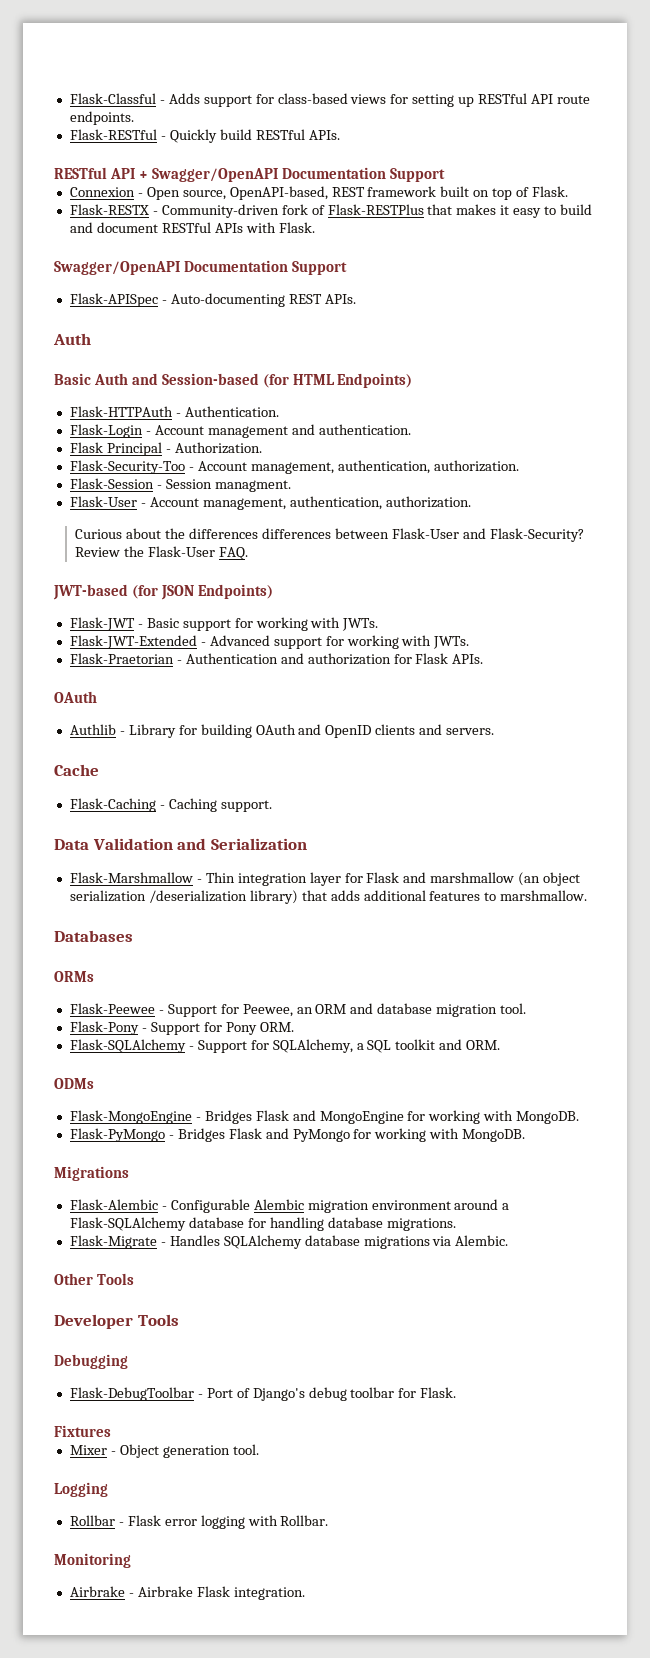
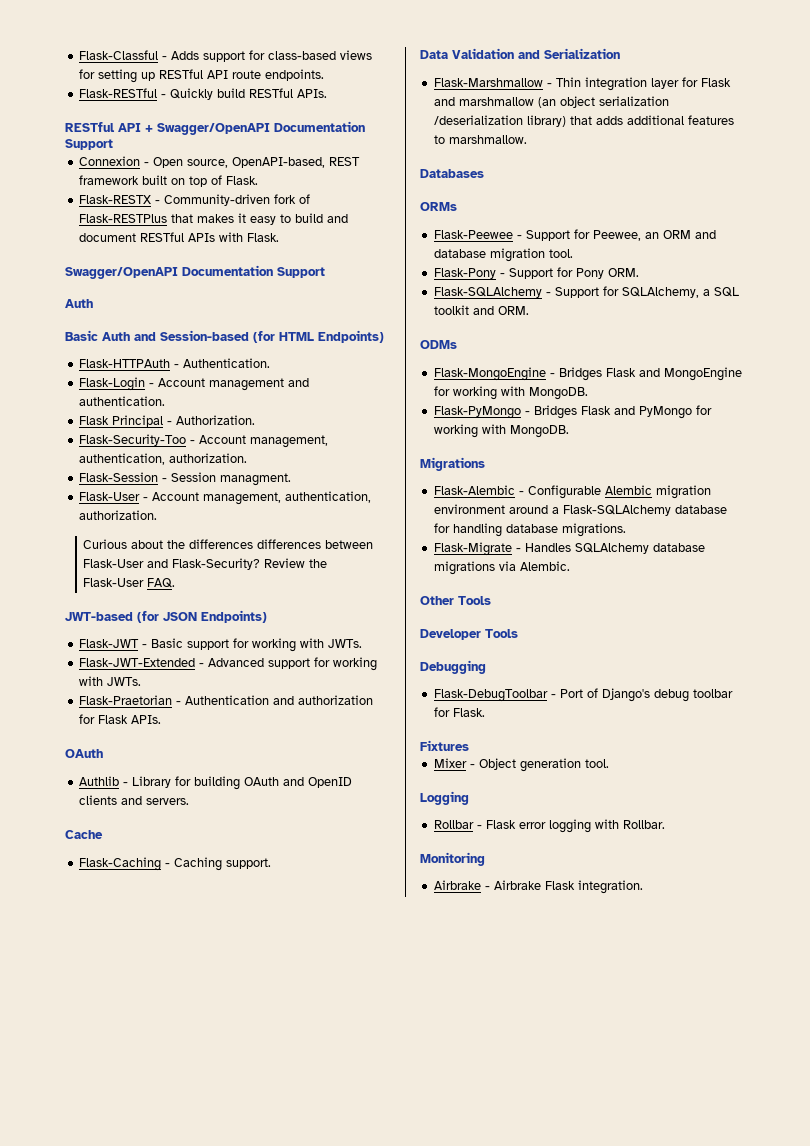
[69,293,356,307] // Flask-APISpec - Auto-documenting REST APIs. -> (325, 272) none

